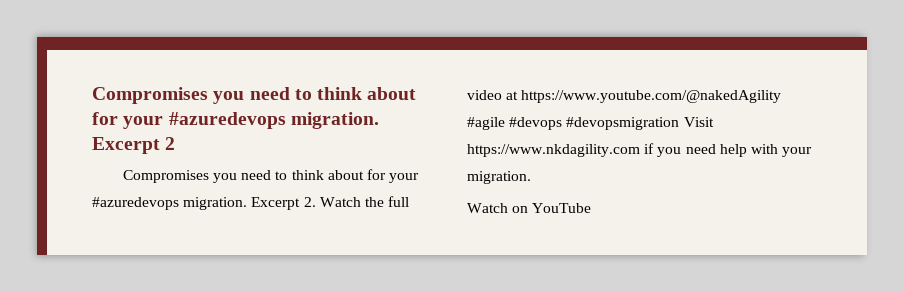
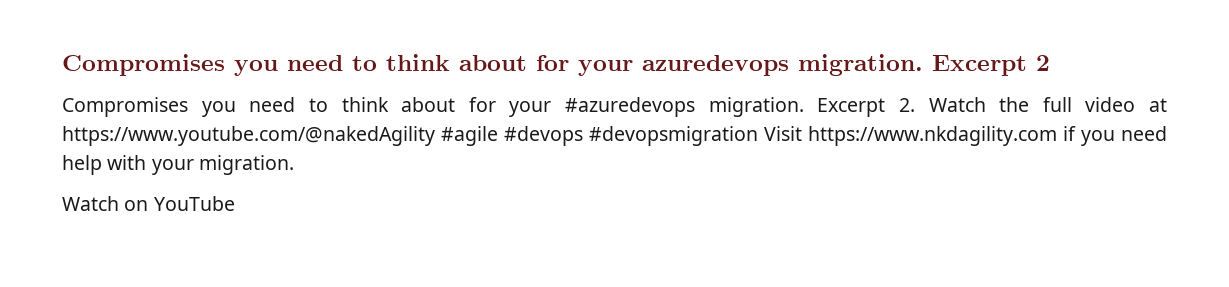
[92,87,417,104] [92,112,286,129] Compromises you need to think about for your #azuredevops -> [62,54,789,76] Compromises you need to think about for your azuredevops

